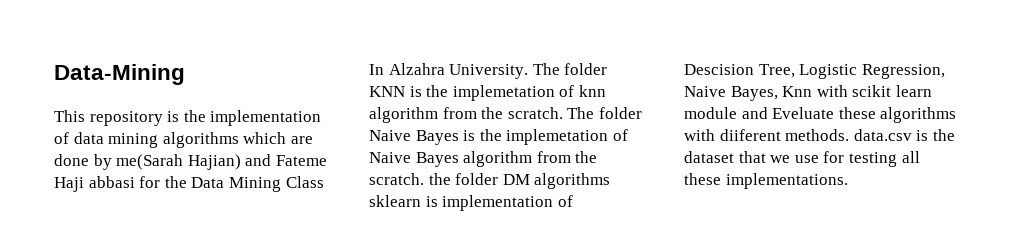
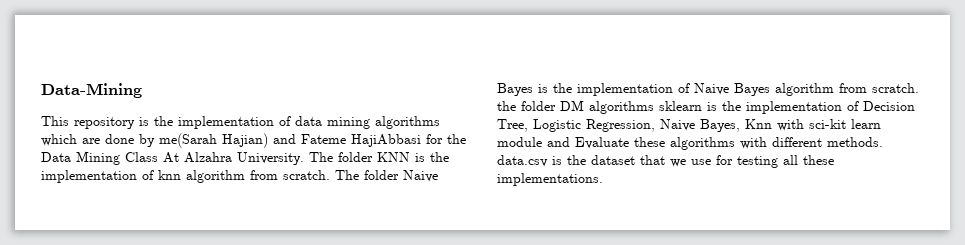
[54,176,135,192] Haji abbasi -> [351,134,421,147] HajiAbbasi
[369,64,384,75] In -> [163,152,179,163] At
[452,85,555,101] implemetation -> [41,170,137,183] implementation
[481,107,504,119] the -> (278, 175) none
[506,129,609,145] implemetation -> [577,83,673,96] implementation
[575,151,598,163] the -> (867, 88) none
[442,195,573,211] [684,64,754,75] implementation of Descision -> [722,101,915,114] the implementation of Decision
[852,85,892,97] scikit -> [809,119,846,129] sci-kit
[772,107,835,119] Eveluate -> [575,137,629,149] Evaluate
[719,129,781,141] diiferent -> [772,137,822,147] different

